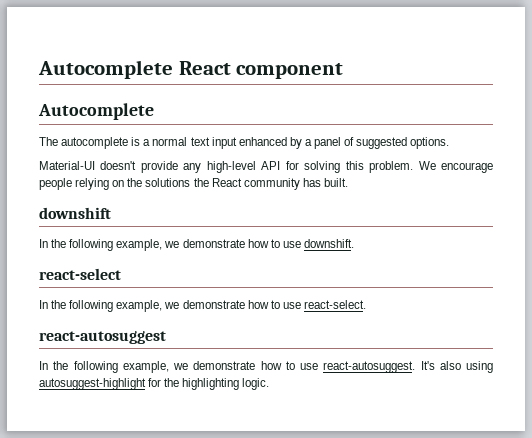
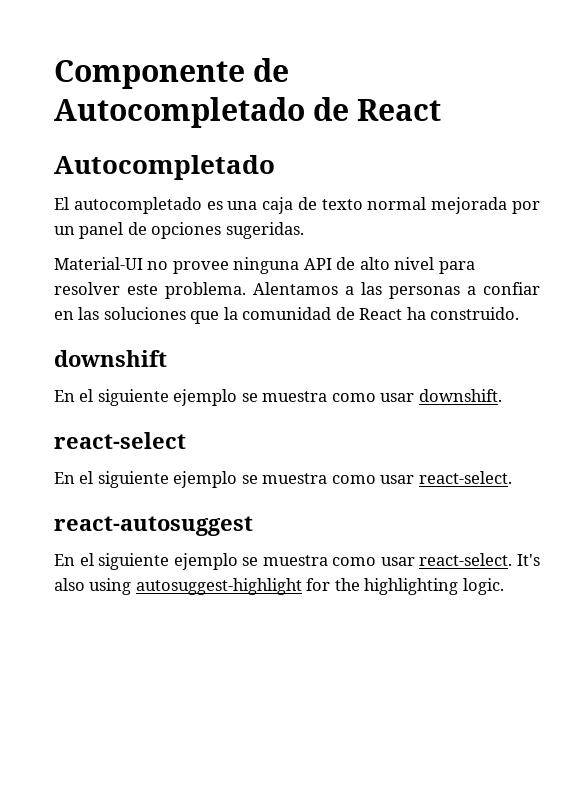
[38,60,344,79] [38,103,154,120] [39,137,450,149] [39,161,493,173] [39,178,348,190] [39,207,111,219] [39,239,354,251] [39,268,121,280] [39,300,366,312] [39,331,166,344] [39,361,416,373] Autocomplete React component // Autocomplete // The autocomplete is a normal text input enhanced by a panel of suggested options. // Material-UI doesn't provide any high-level API for solving this problem. We encourage people relying on the solutions the React community has built. // downshift // In the following example, we demonstrate how to use downshift. // react-select // In the following example, we demonstrate how to use react-select. // react-autosuggest // In the following example, we demonstrate how to use react-autosuggest. -> [54,58,290,89] [54,97,442,128] [54,155,275,180] [54,197,540,214] [54,222,304,239] [54,257,475,274] [54,282,540,299] [54,307,520,324] [54,350,167,367] [54,389,502,406] [54,432,186,449] [54,471,512,488] [54,516,253,536] [54,553,513,570] Componente de Autocompletado de React // Autocompletado // El autocompletado es una caja de texto normal mejorada por un panel de opciones sugeridas. // Material-UI no provee ninguna API de alto nivel para resolver este problema. Alentamos a las personas a confiar en las soluciones que la comunidad de React ha construido. // downshift // En el siguiente ejemplo se muestra como usar downshift. // react-select // En el siguiente ejemplo se muestra como usar react-select. // react-autosuggest // En el siguiente ejemplo se muestra como usar react-select.

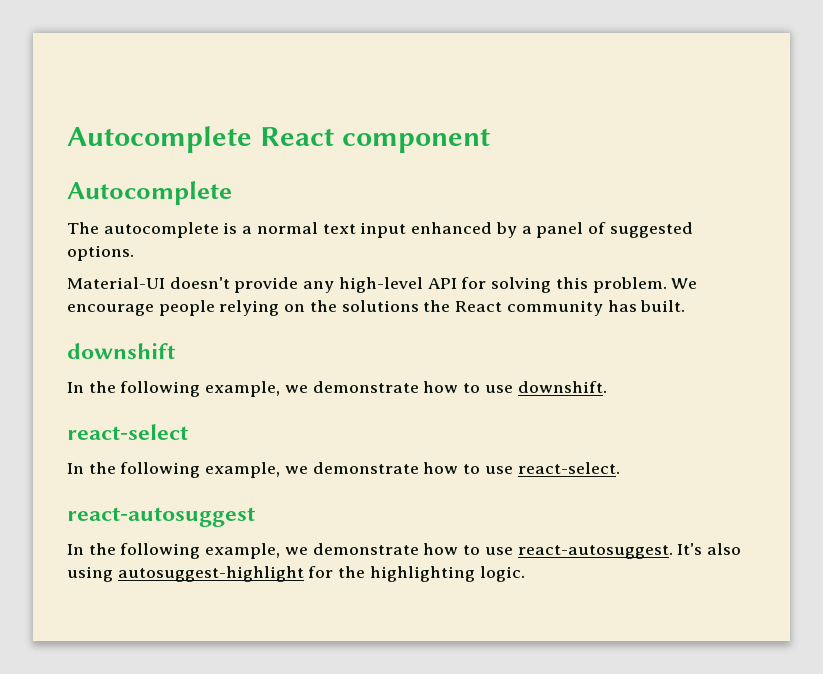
[54,58,290,89] [54,97,442,128] [54,155,275,180] [54,197,540,214] [54,222,304,239] [54,257,475,274] [54,282,540,299] [54,307,520,324] [54,350,167,367] [54,389,502,406] [54,432,186,449] [54,471,512,488] [54,516,253,536] [54,553,513,570] Componente de Autocompletado de React // Autocompletado // El autocompletado es una caja de texto normal mejorada por un panel de opciones sugeridas. // Material-UI no provee ninguna API de alto nivel para resolver este problema. Alentamos a las personas a confiar en las soluciones que la comunidad de React ha construido. // downshift // En el siguiente ejemplo se muestra como usar downshift. // react-select // En el siguiente ejemplo se muestra como usar react-select. // react-autosuggest // En el siguiente ejemplo se muestra como usar react-select. -> [67,126,490,153] [67,181,232,205] [67,222,693,238] [67,245,134,261] [67,277,698,293] [67,300,686,316] [67,343,175,359] [67,381,607,397] [67,424,188,440] [67,462,620,478] [67,507,255,527] [67,543,673,559] Autocomplete React component // Autocomplete // The autocomplete is a normal text input enhanced by a panel of suggested options. // Material-UI doesn't provide any high-level API for solving this problem. We encourage people relying on the solutions the React community has built. // downshift // In the following example, we demonstrate how to use downshift. // react-select // In the following example, we demonstrate how to use react-select. // react-autosuggest // In the following example, we demonstrate how to use react-autosuggest.

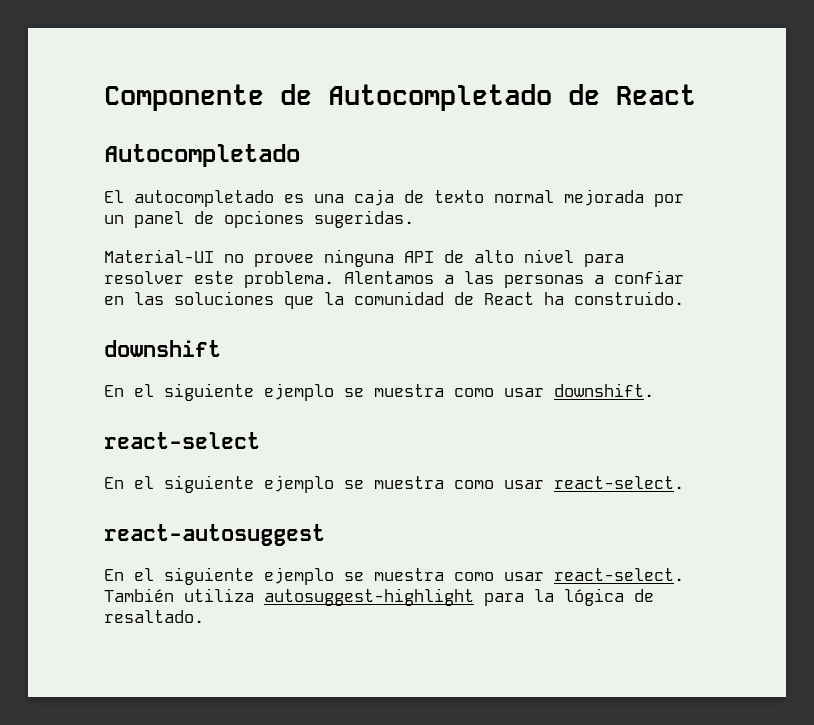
[67,126,490,153] [67,181,232,205] [67,222,693,238] [67,245,134,261] [67,277,698,293] [67,300,686,316] [67,343,175,359] [67,381,607,397] [67,424,188,440] [67,462,620,478] [67,507,255,527] [67,543,741,559] [67,566,525,582] Autocomplete React component // Autocomplete // The autocomplete is a normal text input enhanced by a panel of suggested options. // Material-UI doesn't provide any high-level API for solving this problem. We encourage people relying on the solutions the React community has built. // downshift // In the following example, we demonstrate how to use downshift. // react-select // In the following example, we demonstrate how to use react-select. // react-autosuggest // In the following example, we demonstrate how to use react-autosuggest. It's also using autosuggest-highlight for the highlighting logic. -> [104,84,696,111] [104,144,300,167] [104,189,684,207] [104,210,414,228] [104,249,624,267] [104,270,684,288] [104,291,684,309] [104,340,221,357] [104,383,654,401] [104,432,260,449] [104,475,684,493] [104,524,325,546] [104,567,684,585] [104,588,654,606] [104,610,204,623] Componente de Autocompletado de React // Autocompletado // El autocompletado es una caja de texto normal mejorada por un panel de opciones sugeridas. // Material-UI no provee ninguna API de alto nivel para resolver este problema. Alentamos a las personas a confiar en las soluciones que la comunidad de React ha construido. // downshift // En el siguiente ejemplo se muestra como usar downshift. // react-select // En el siguiente ejemplo se muestra como usar react-select. // react-autosuggest // En el siguiente ejemplo se muestra como usar react-select. También utiliza autosuggest-highlight para la lógica de resaltado.

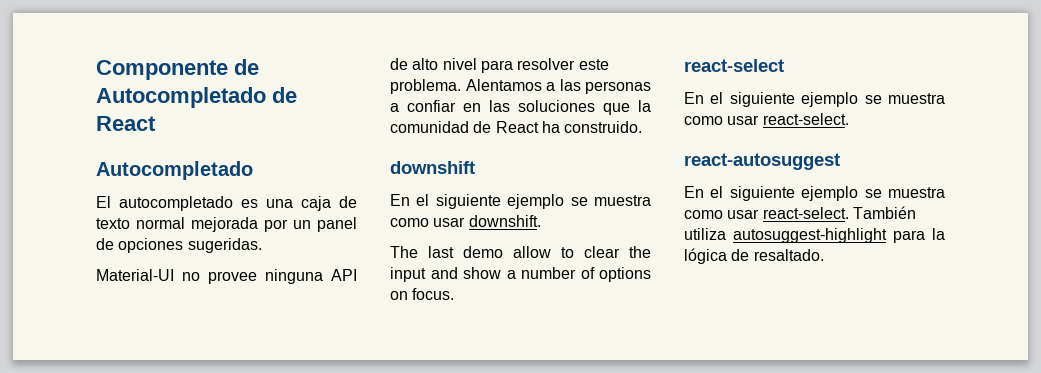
(654, 390) none -> [390,246,651,258] [390,267,651,282] [390,288,455,300] // The last demo allow to clear the input and show a number of options on focus.

